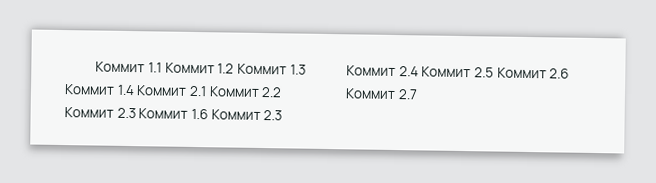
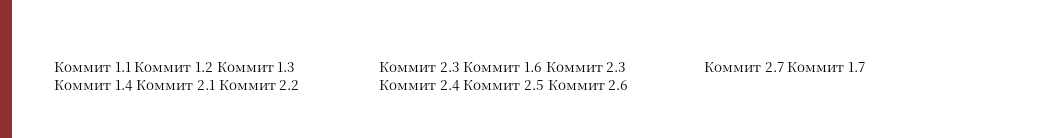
(418, 94) none -> [787,62,865,72] Коммит 1.7

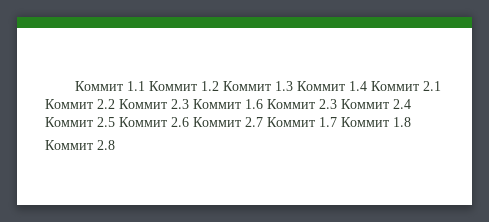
(865, 67) none -> [341,117,411,127] [45,140,115,150] Коммит 1.8 // Коммит 2.8

